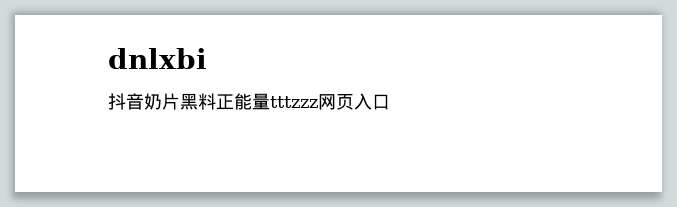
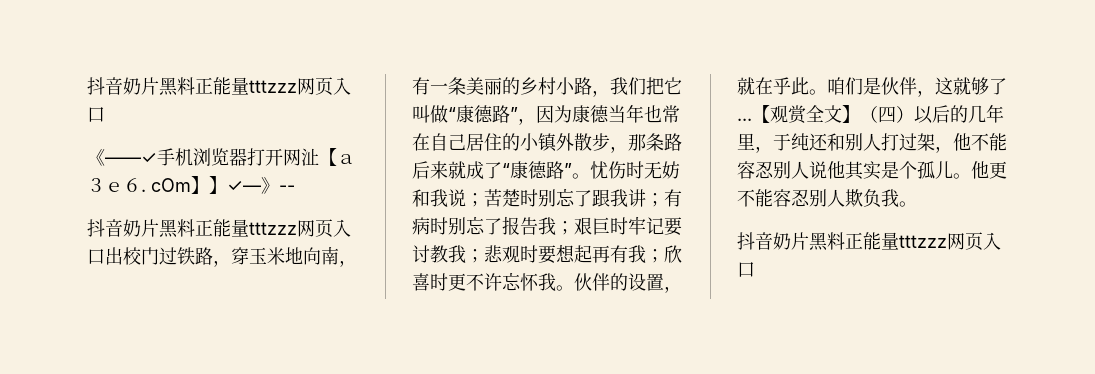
[108,48,207,69] dnlxbi -> [87,77,351,96] [87,107,105,122] [87,148,355,166] [87,176,295,194] [87,219,351,238] [87,246,357,267] [412,77,682,97] [412,104,680,125] [412,133,682,153] [412,161,680,179] [412,188,682,207] [412,216,682,236] [412,244,682,264] [412,272,682,293] [737,77,1007,97] [737,104,1004,124] [737,133,1007,153] [737,161,1007,180] [737,189,917,208] 抖音奶片黑料正能量tttzzz网页入口 // 《——✓手机浏览器打开网沚【ａ３ｅ６. cOm】】✓—》-- // 抖音奶片黑料正能量tttzzz网页入口出校门过铁路，穿玉米地向南，有一条美丽的乡村小路，我们把它叫做“康德路”，因为康德当年也常在自己居住的小镇外散步，那条路后来就成了“康德路”。忧伤时无妨和我说；苦楚时别忘了跟我讲；有病时别忘了报告我；艰巨时牢记要讨教我；悲观时要想起再有我；欣喜时更不许忘怀我。伙伴的设置，就在乎此。咱们是伙伴，这就够了...【观赏全文】（四）以后的几年里，于纯还和别人打过架，他不能容忍别人说他其实是个孤儿。他更不能容忍别人欺负我。

